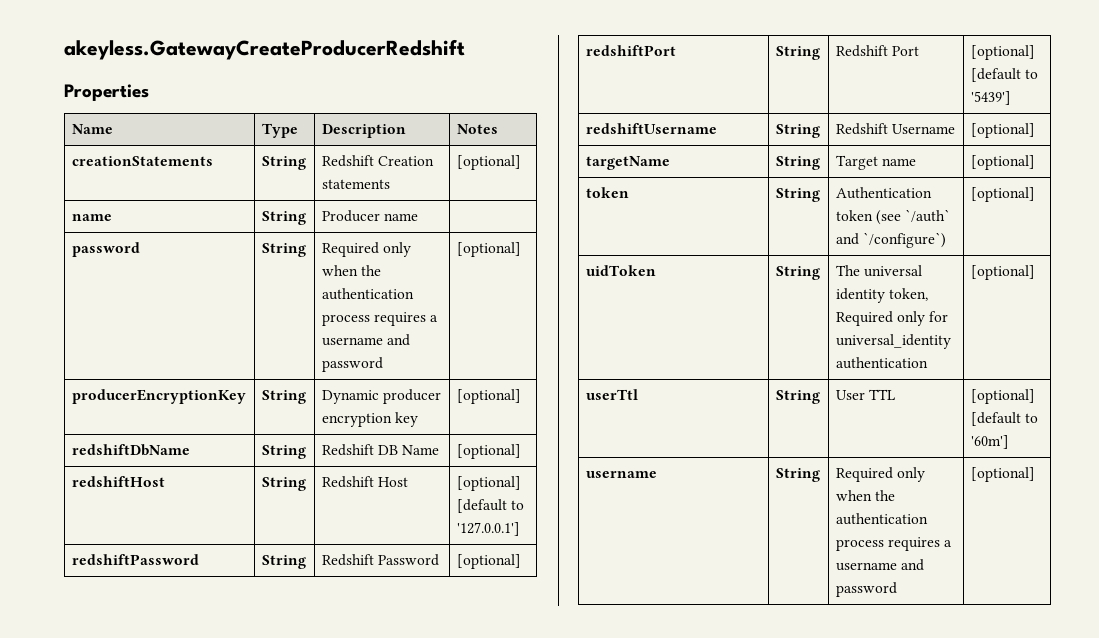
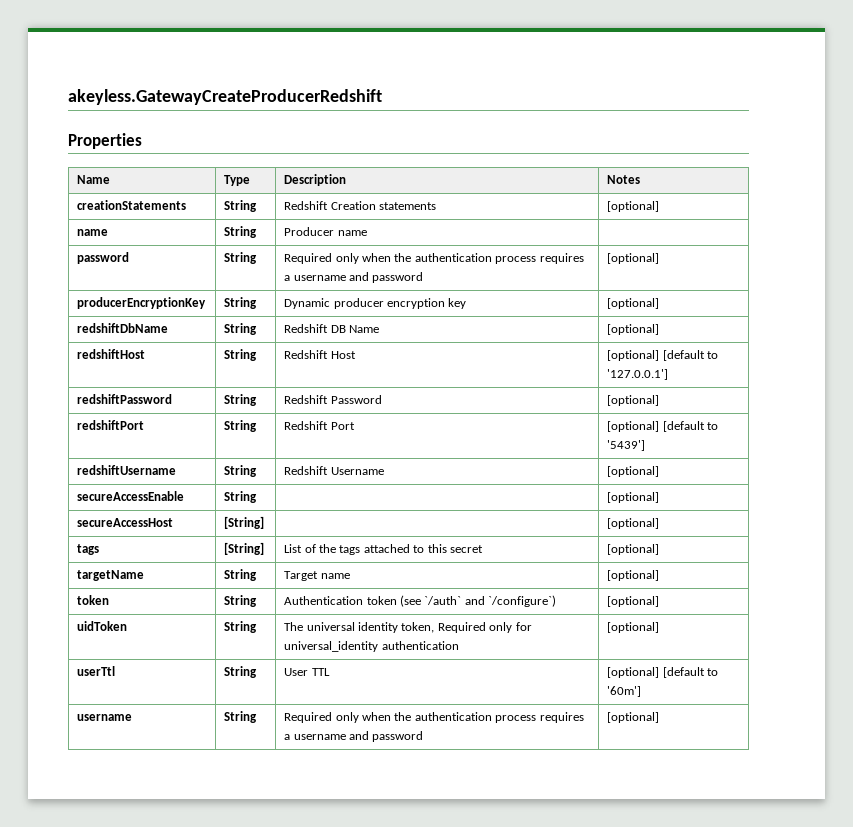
(1035, 130) none -> [77,491,185,501] [224,491,258,503] [607,492,660,503] [77,518,174,527] [224,516,265,529] [607,518,660,529] [77,544,100,555] [224,542,265,555] [284,544,483,555] [607,544,660,555] // secureAccessEnable | String | | [optional] // secureAccessHost | [String] | | [optional] // tags | [String] | List of the tags attached to this secret | [optional]

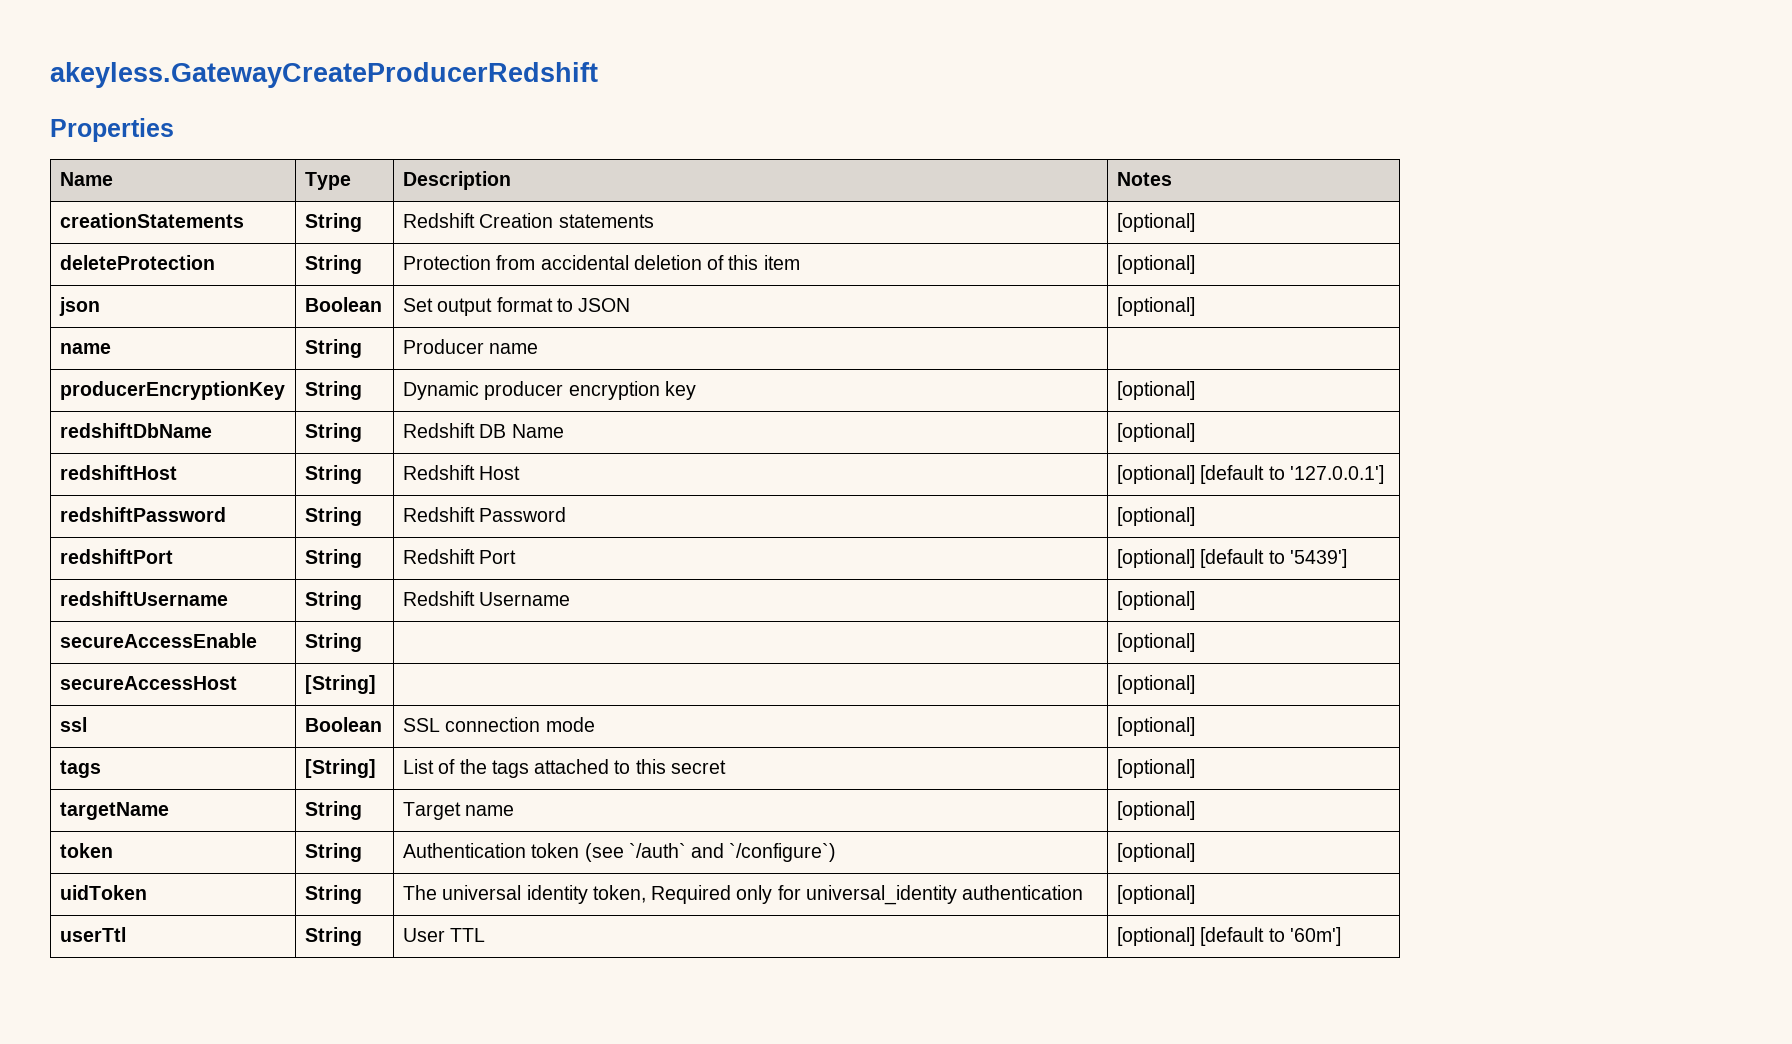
[77,229,109,236] [224,226,258,238] [284,227,367,236] [77,252,130,264] [224,252,258,264] [284,253,584,264] [284,272,424,283] [607,253,660,264] name | String | Producer name | // password | String | Required only when the authentication process requires a username and password | [optional] -> [59,255,215,270] [304,255,362,274] [402,255,800,270] [1116,255,1195,274] [58,297,100,316] [304,297,382,312] [402,297,631,316] [1116,297,1195,316] [59,343,111,354] [304,339,362,358] [402,339,539,354] deleteProtection | String | Protection from accidental deletion of this item | [optional] // json | Boolean | Set output format to JSON | [optional] // name | String | Producer name |
(660, 523) none -> [59,717,87,732] [304,717,382,732] [402,717,595,732] [1116,717,1195,736] // ssl | Boolean | SSL connection mode | [optional]
[77,714,133,721] [224,711,258,723] [284,712,584,723] [284,731,424,742] [607,712,660,723] // username | String | Required only when the authentication process requires a username and password | [optional] -> (1341, 936) none

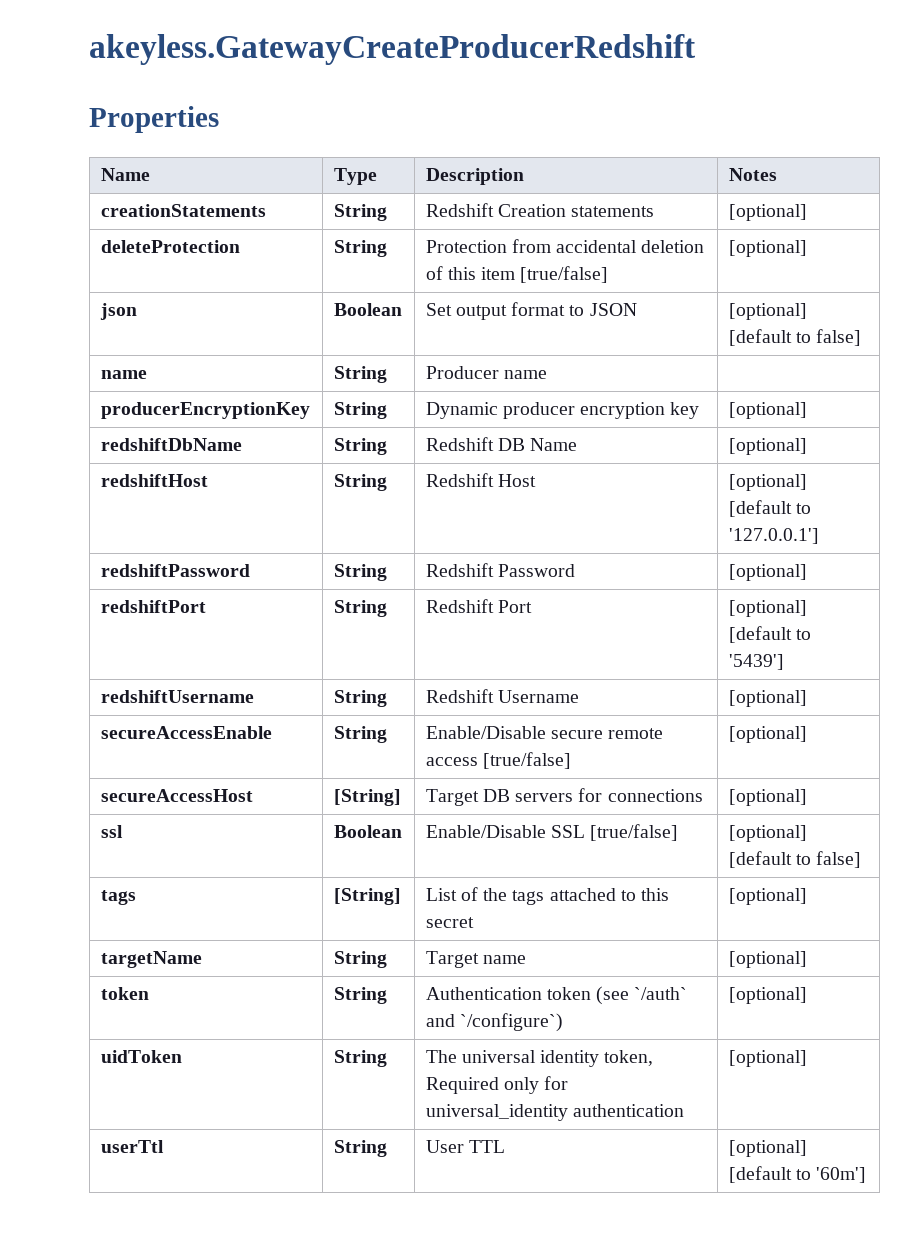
(800, 262) none -> [520,266,609,283] [true/false]
(1195, 306) none -> [728,329,862,346] [default to false]
[1116,633,1195,652] [59,676,237,690] [304,675,376,694] [1116,675,1195,694] [59,717,87,732] [304,717,382,732] [402,717,595,732] [1116,717,1195,736] | [optional] // secureAccessHost | [String] | | [optional] // ssl | Boolean | SSL connection mode | [optional] -> [425,726,664,739] [425,752,571,769] [728,726,807,743] [100,789,253,802] [333,789,401,806] [425,788,703,806] [728,789,807,806] [100,825,123,838] [333,825,402,838] [425,824,679,841] [728,825,807,842] [728,851,862,868] Enable/Disable secure remote access [true/false] | [optional] // secureAccessHost | [String] | Target DB servers for connections | [optional] // ssl | Boolean | Enable/Disable SSL [true/false] | [optional] [default to false]

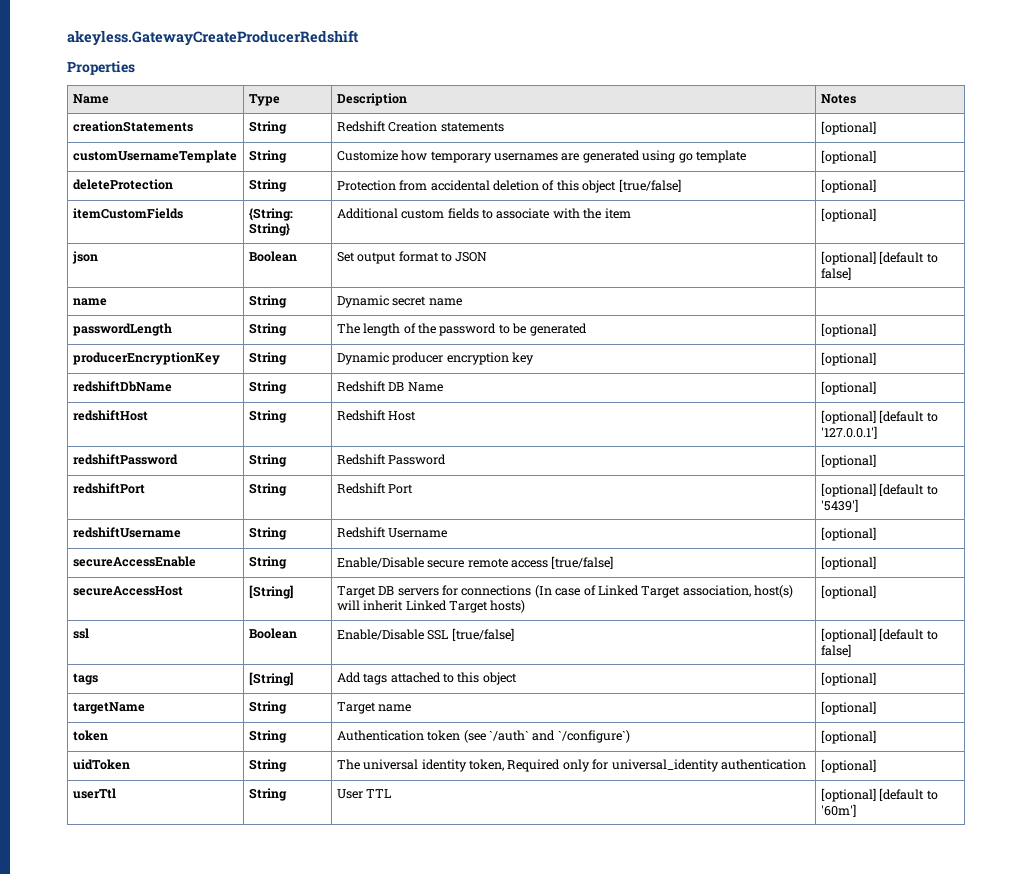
(807, 212) none -> [72,150,237,163] [248,150,287,163] [336,150,746,163] [820,150,876,164] // customUsernameTemplate | String | Customize how temporary usernames are generated using go template | [optional]
(476, 273) none -> [582,179,681,193] [820,179,876,193] [72,208,183,219] [248,208,293,221] [248,223,290,236] [336,208,602,219] object [true/false] | [optional] // itemCustomFields | {String: String} | Additional custom fields to associate with the
[520,266,609,283] [true/false] -> (631, 213) none
[425,366,547,379] Producer name | -> [336,295,462,308] [72,323,172,336] [248,323,287,336] [336,323,587,336] [820,323,876,337] Dynamic secret name | // passwordLength | String | The length of the password to be generated | [optional]
(703, 795) none -> [534,585,793,598] [336,600,526,613] (In case of Linked Target association, host(s) will inherit Linked Target hosts)
[425,887,508,901] List of the -> [336,672,361,683] Add
[425,917,474,928] secret -> [482,672,517,685] object

